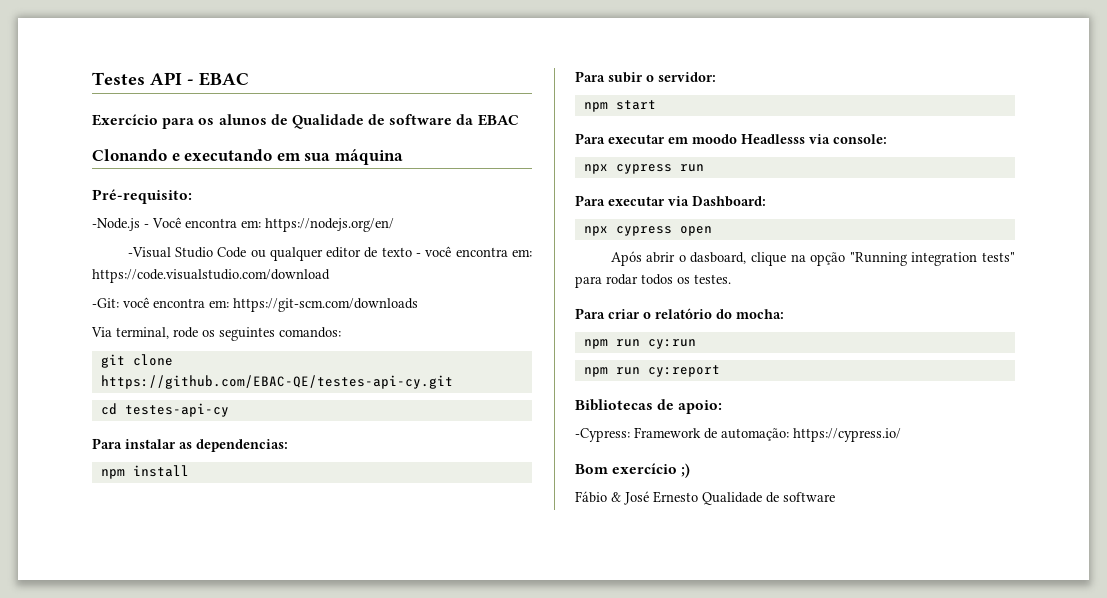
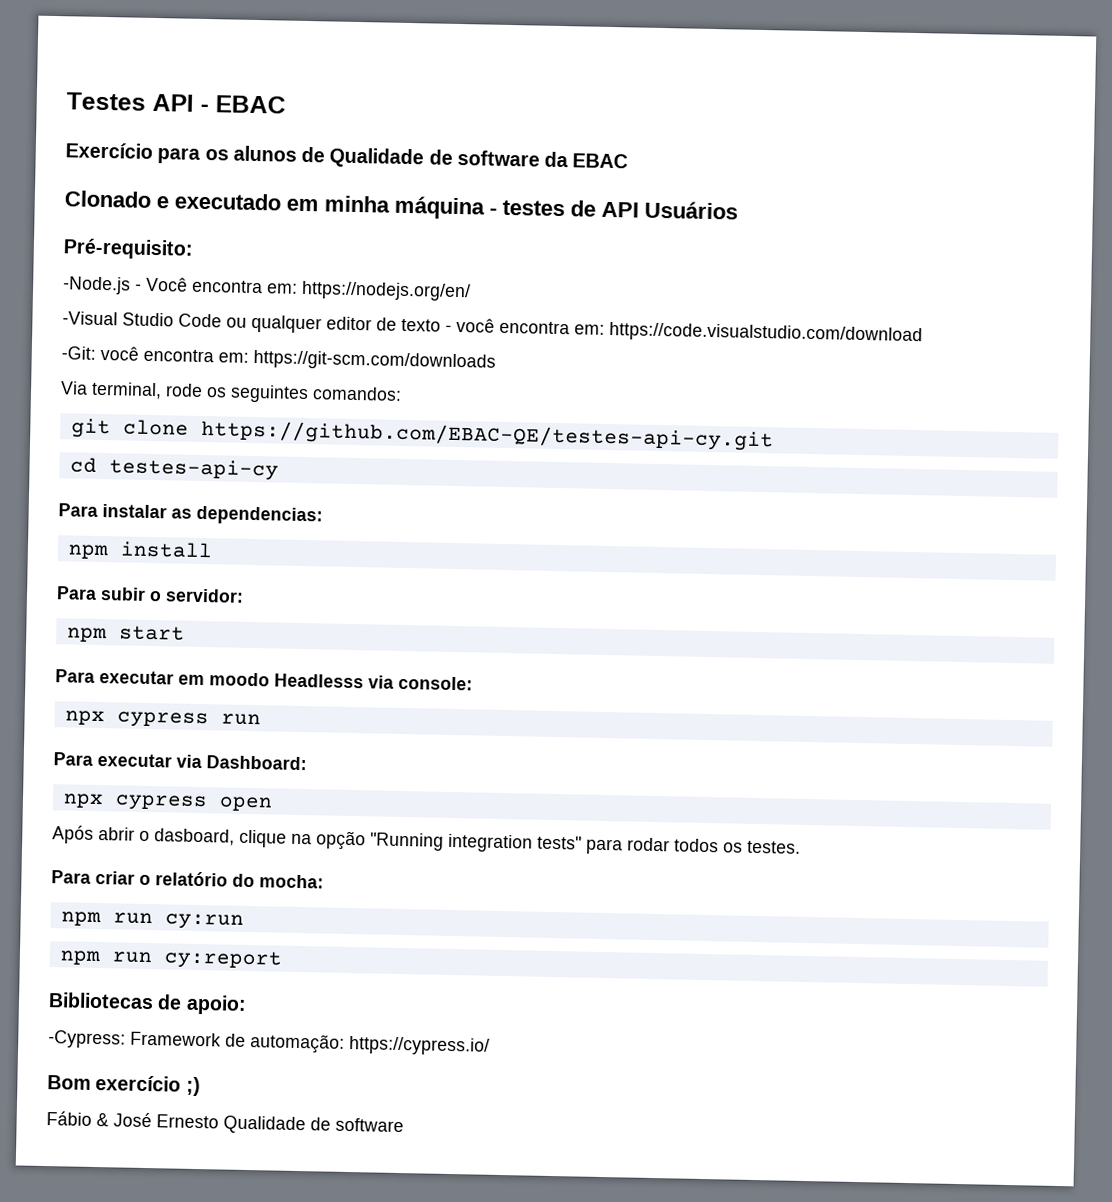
[92,149,403,165] Clonando e executando em sua máquina -> [64,190,738,220] Clonado e executado em minha máquina - testes de API Usuários

